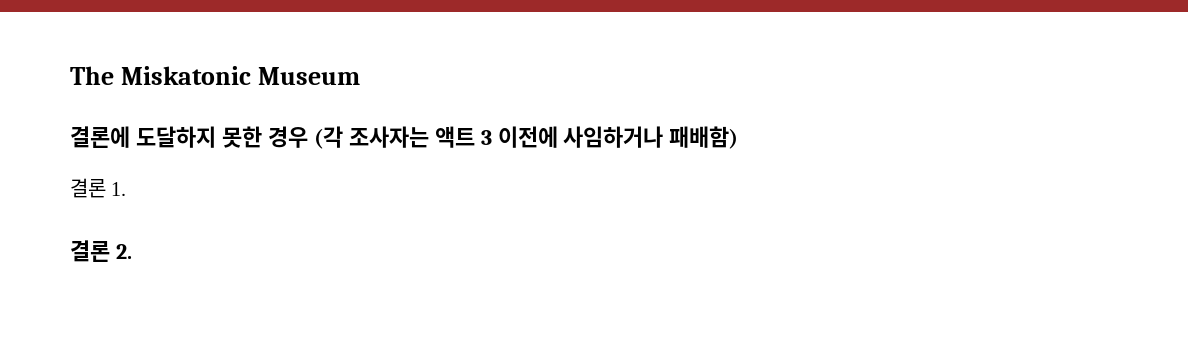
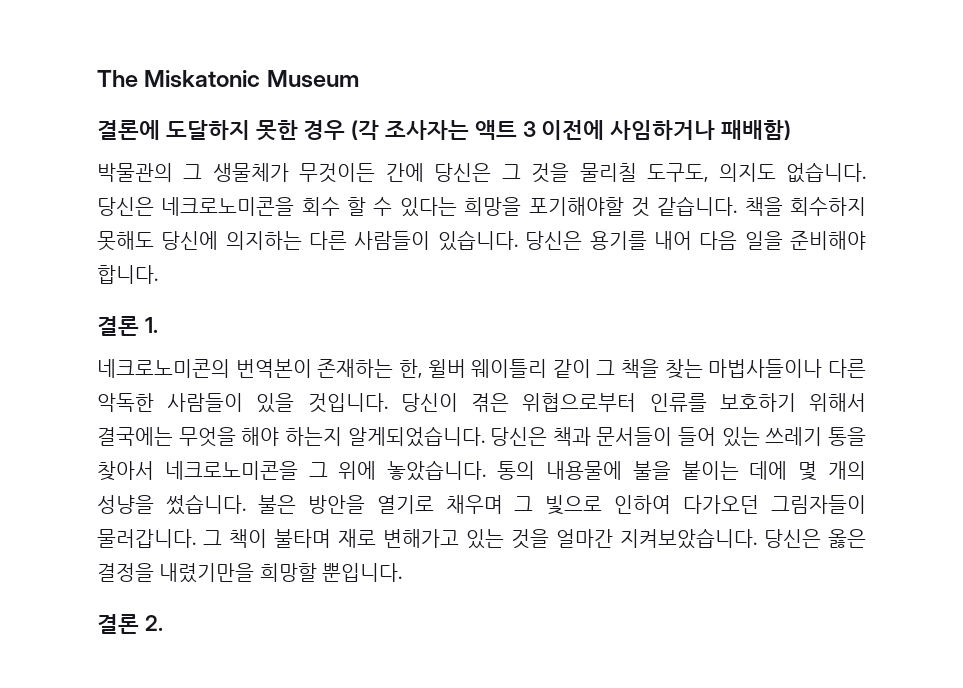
[70,178,127,198] 결론 1. -> [97,162,866,183] [97,196,867,217] [97,230,866,251] [97,265,158,284] [97,316,158,336] [97,359,866,379] [97,393,866,413] [97,426,866,447] [97,460,867,481] [97,494,866,515] [97,528,866,549] [97,563,403,583] 박물관의 그 생물체가 무것이든 간에 당신은 그 것을 물리칠 도구도, 의지도 없습니다. 당신은 네크로노미콘을 회수 할 수 있다는 희망을 포기해야할 것 같습니다. 책을 회수하지 못해도 당신에 의지하는 다른 사람들이 있습니다. 당신은 용기를 내어 다음 일을 준비해야 합니다. // 결론 1. // 네크로노미콘의 번역본이 존재하는 한, 윌버 웨이틀리 같이 그 책을 찾는 마법사들이나 다른 악독한 사람들이 있을 것입니다. 당신이 겪은 위협으로부터 인류를 보호하기 위해서 결국에는 무엇을 해야 하는지 알게되었습니다. 당신은 책과 문서들이 들어 있는 쓰레기 통을 찾아서 네크로노미콘을 그 위에 놓았습니다. 통의 내용물에 불을 붙이는 데에 몇 개의 성냥을 썼습니다. 불은 방안을 열기로 채우며 그 빛으로 인하여 다가오던 그림자들이 물러갑니다. 그 책이 불타며 재로 변해가고 있는 것을 얼마간 지켜보았습니다. 당신은 옳은 결정을 내렸기만을 희망할 뿐입니다.

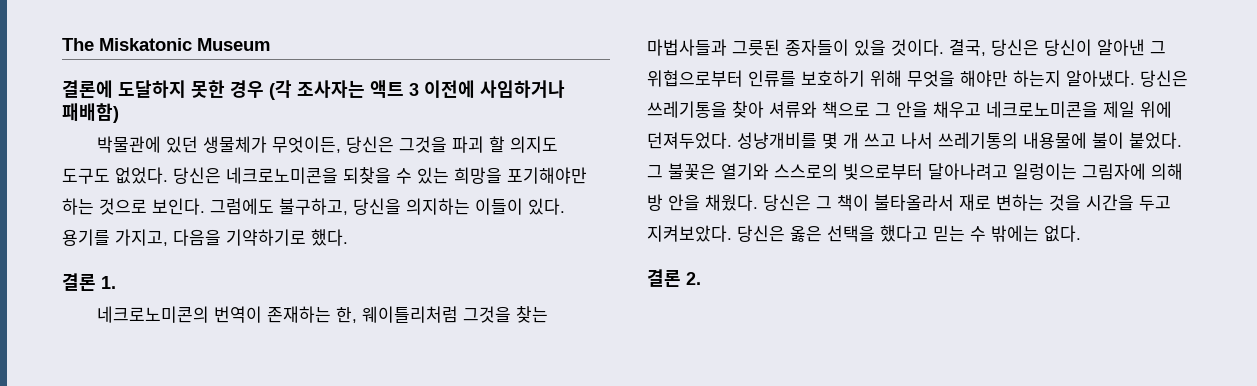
[97,162,866,183] [97,196,867,217] [97,230,866,251] [97,265,158,284] 박물관의 그 생물체가 무것이든 간에 당신은 그 것을 물리칠 도구도, 의지도 없습니다. 당신은 네크로노미콘을 회수 할 수 있다는 희망을 포기해야할 것 같습니다. 책을 회수하지 못해도 당신에 의지하는 다른 사람들이 있습니다. 당신은 용기를 내어 다음 일을 준비해야 합니다. -> [96,136,558,153] [62,167,587,184] [62,198,565,215] [62,229,348,246] 박물관에 있던 생물체가 무엇이든, 당신은 그것을 파괴 할 의지도 도구도 없었다. 당신은 네크로노미콘을 되찾을 수 있는 희망을 포기해야만 하는 것으로 보인다. 그럼에도 불구하고, 당신을 의지하는 이들이 있다. 용기를 가지고, 다음을 기약하기로 했다.
[235,359,312,378] 번역본이 -> [213,306,262,323] 번역이
[427,359,866,379] [97,393,866,413] [97,426,866,447] [97,460,867,481] [97,494,866,515] [97,528,866,549] [97,563,403,583] 윌버 웨이틀리 같이 그 책을 찾는 마법사들이나 다른 악독한 사람들이 있을 것입니다. 당신이 겪은 위협으로부터 인류를 보호하기 위해서 결국에는 무엇을 해야 하는지 알게되었습니다. 당신은 책과 문서들이 들어 있는 쓰레기 통을 찾아서 네크로노미콘을 그 위에 놓았습니다. 통의 내용물에 불을 붙이는 데에 몇 개의 성냥을 썼습니다. 불은 방안을 열기로 채우며 그 빛으로 인하여 다가오던 그림자들이 물러갑니다. 그 책이 불타며 재로 변해가고 있는 것을 얼마간 지켜보았습니다. 당신은 옳은 결정을 내렸기만을 희망할 뿐입니다. -> [361,306,548,323] [647,39,1166,56] [647,70,1188,87] [647,101,1172,118] [647,132,1182,149] [647,163,1183,180] [647,194,1171,211] [647,225,1081,242] 웨이틀리처럼 그것을 찾는 마법사들과 그릇된 종자들이 있을 것이다. 결국, 당신은 당신이 알아낸 그 위협으로부터 인류를 보호하기 위해 무엇을 해야만 하는지 알아냈다. 당신은 쓰레기통을 찾아 셔류와 책으로 그 안을 채우고 네크로노미콘을 제일 위에 던져두었다. 성냥개비를 몇 개 쓰고 나서 쓰레기통의 내용물에 불이 붙었다. 그 불꽃은 열기와 스스로의 빛으로부터 달아나려고 일렁이는 그림자에 의해 방 안을 채웠다. 당신은 그 책이 불타올라서 재로 변하는 것을 시간을 두고 지켜보았다. 당신은 옳은 선택을 했다고 믿는 수 밖에는 없다.

